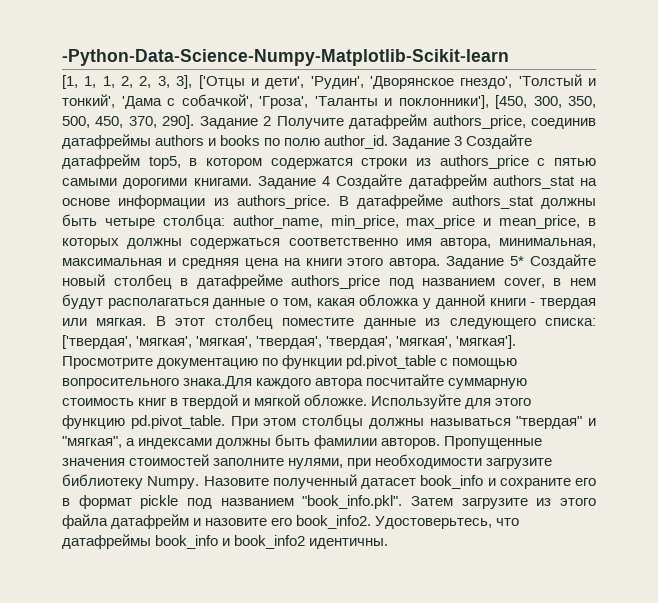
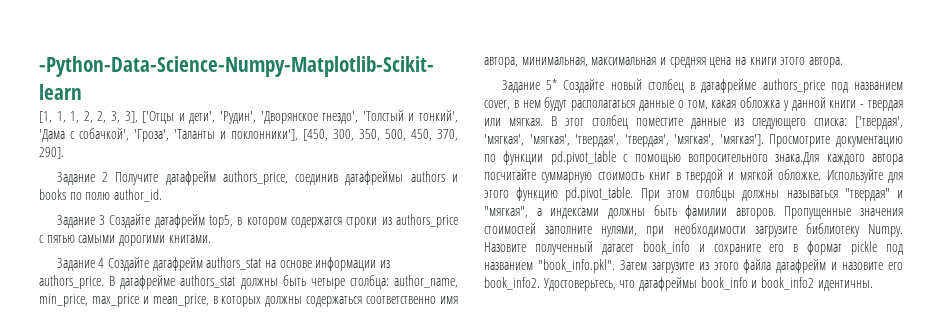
(195, 122) none -> (64, 153) //
(389, 142) none -> (162, 195) //
(252, 182) none -> (211, 239) //
(441, 263) none -> (843, 62) //

